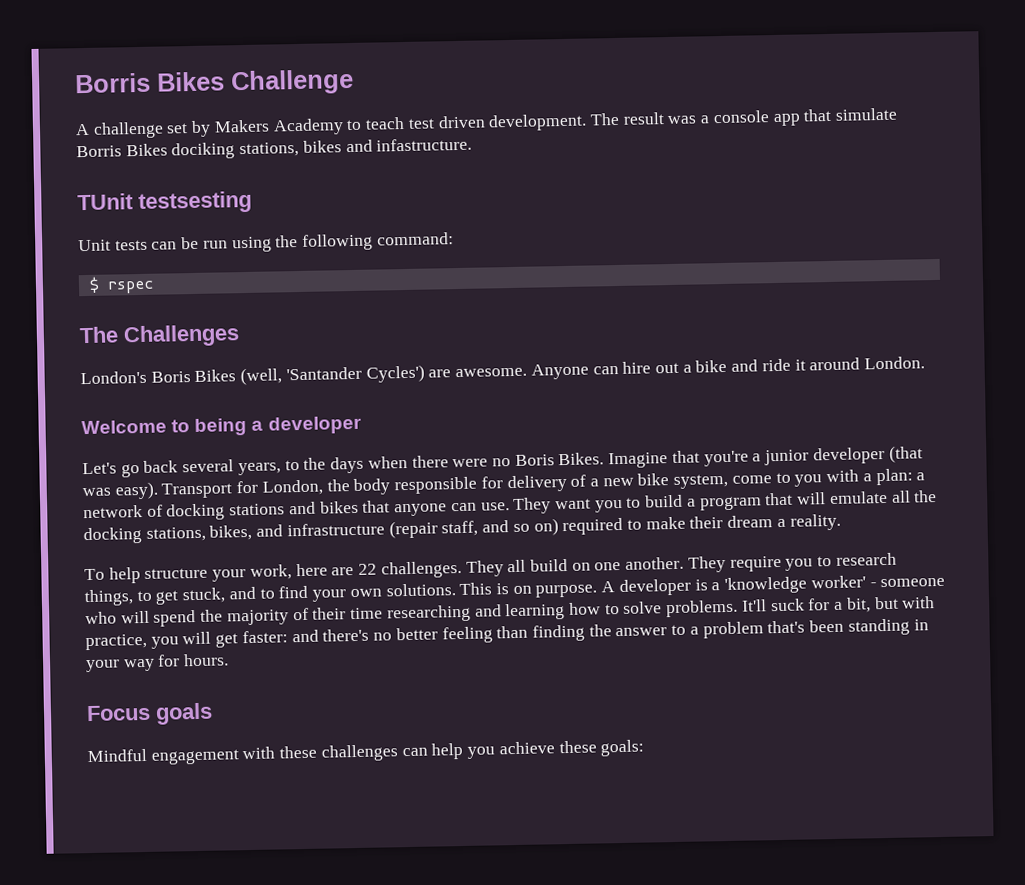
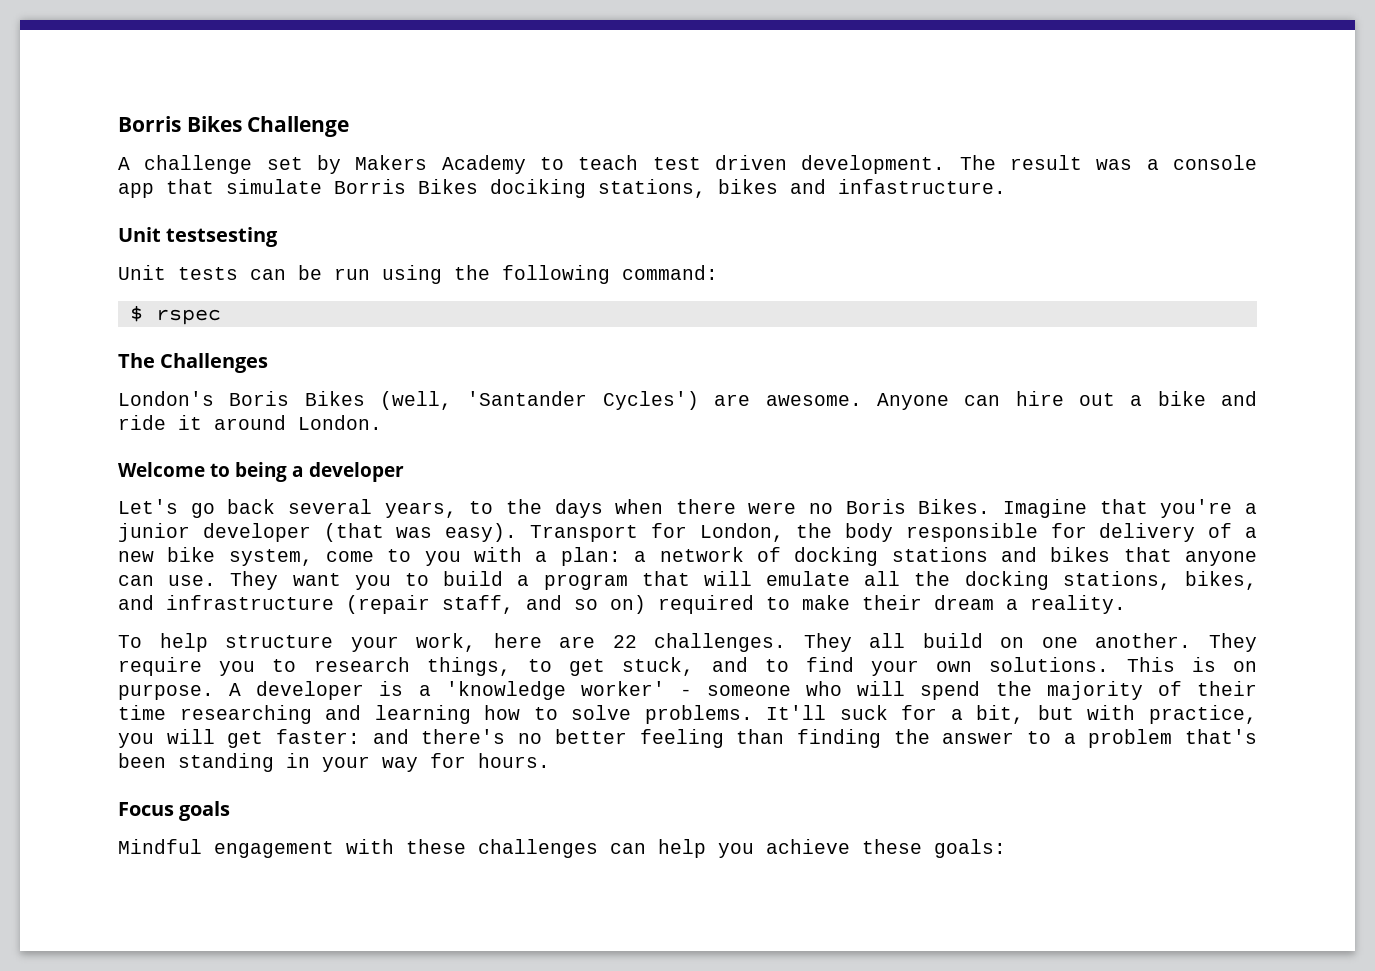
[77,193,134,211] TUnit -> [118,227,161,242] Unit

